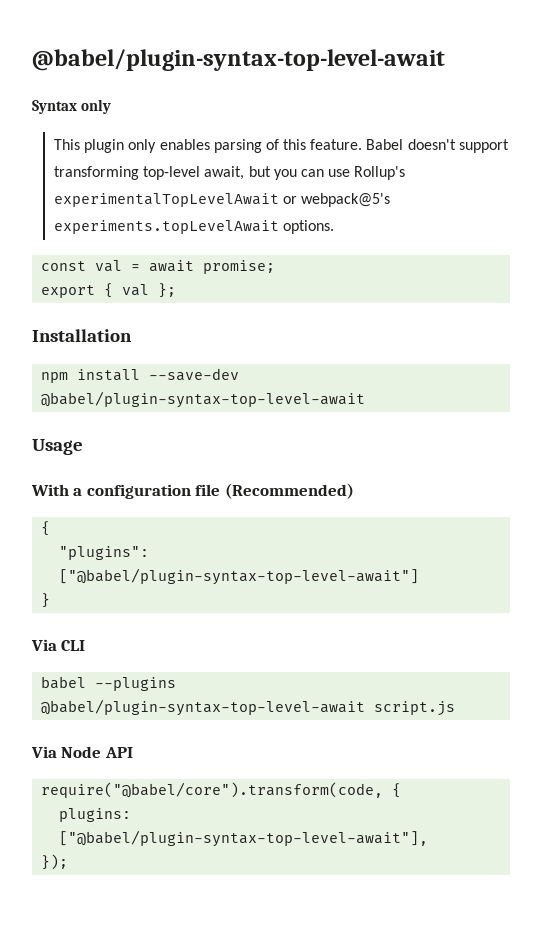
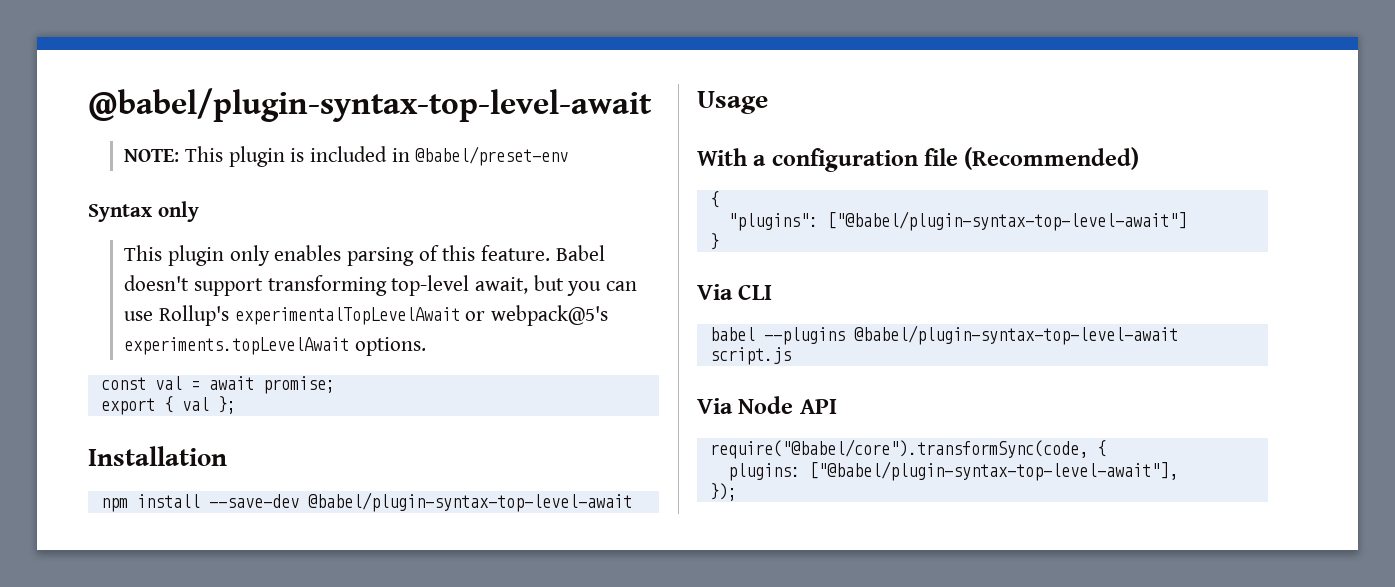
[32,49,445,71] @babel/plugin-syntax-top-level-await -> [88,88,652,122] [124,146,569,167] @babel/plugin-syntax-top-level-await // NOTE: This plugin is included in @babel/preset-env
[41,782,384,798] require("@babel/core").transform(code, -> [709,439,1088,459] require("@babel/core").transformSync(code,

